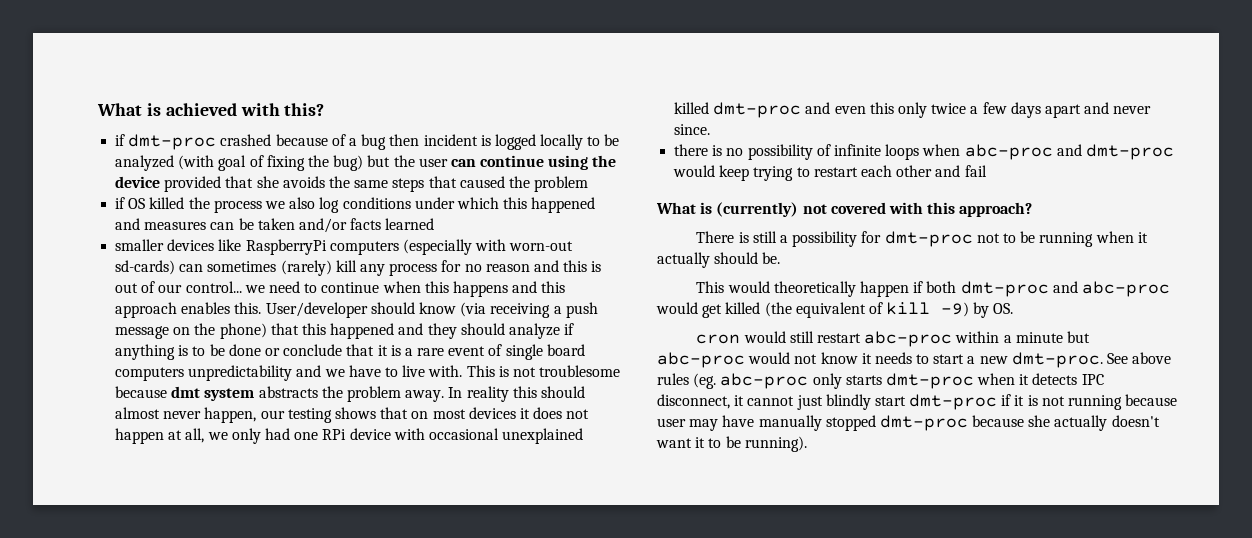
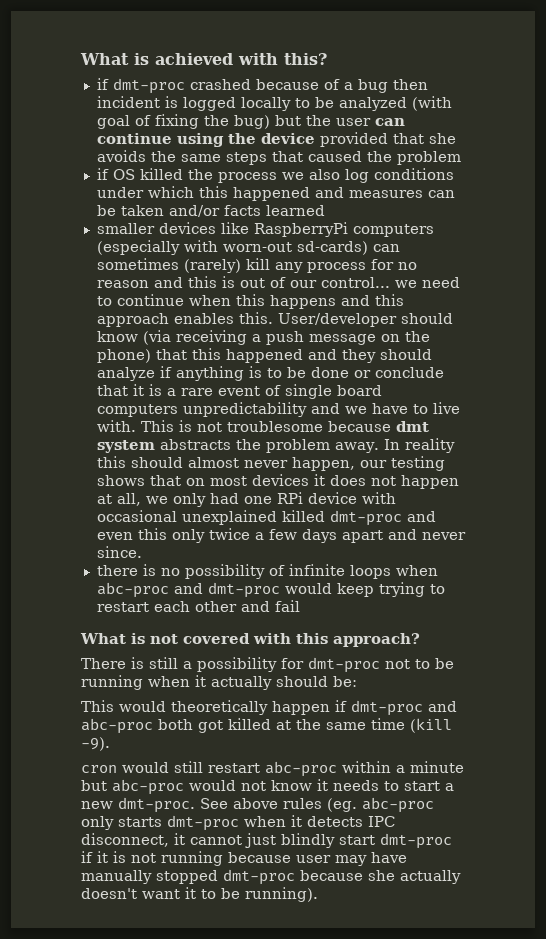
[716,202,799,217] (currently) -> (145, 638) none
[762,252,781,264] be. -> [333,676,357,687] be:
[926,281,957,293] both -> (347, 706) none
[656,302,1014,318] would get killed (the equivalent of kill -9) by OS. -> [158,718,452,733] [81,737,110,751] both got killed at the same time (kill -9).

